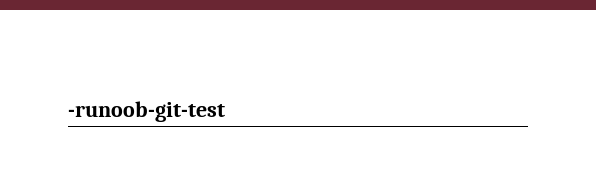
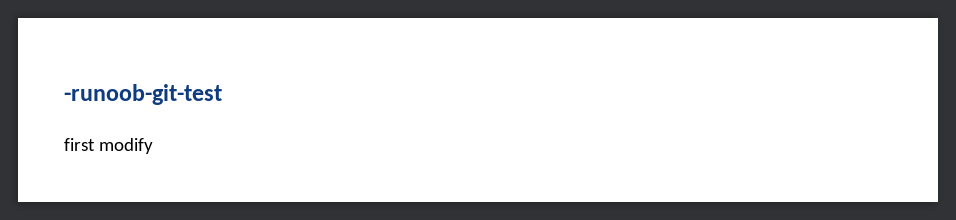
(225, 111) none -> [64,138,153,154] // first modify

